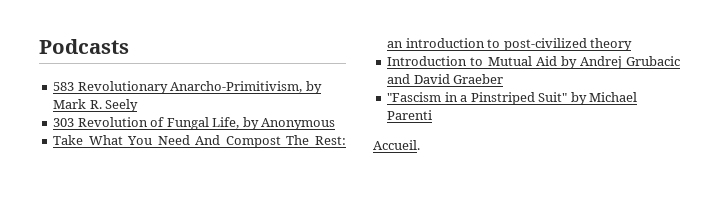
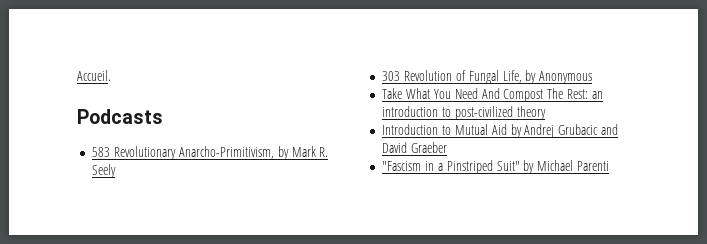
(39, 46) none -> [77,70,111,81] Accueil. //
[373,140,420,150] // Accueil. -> (609, 166) none

